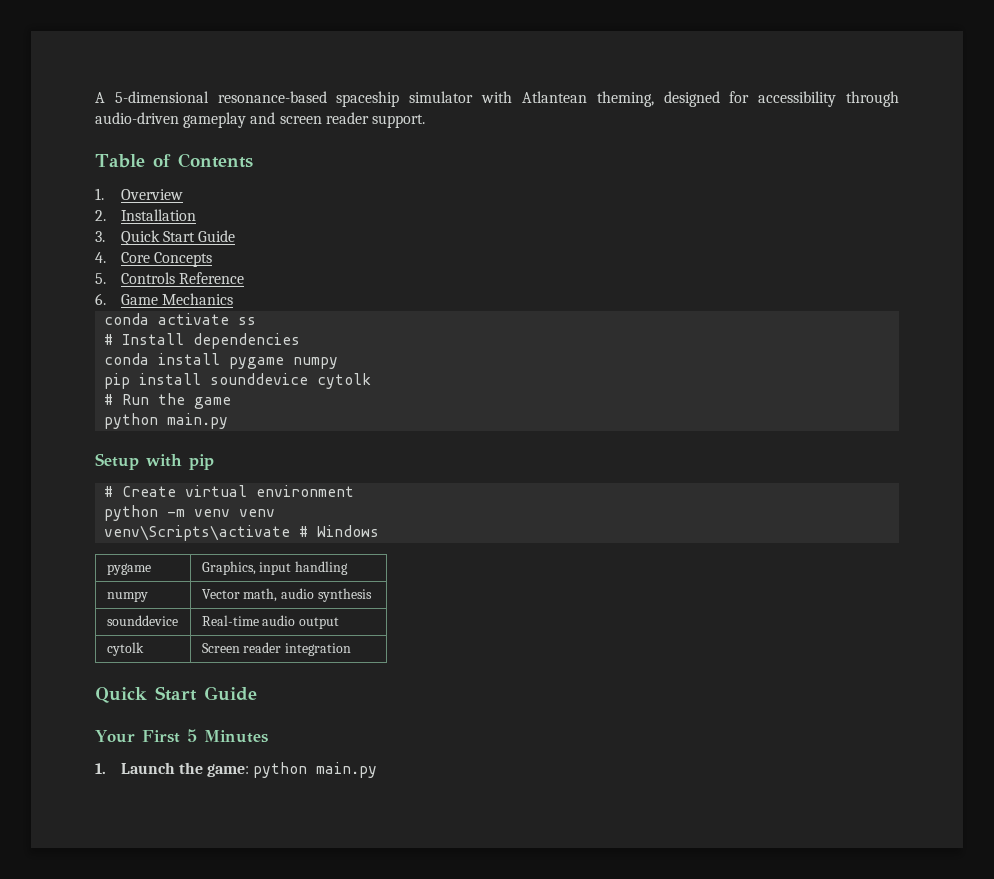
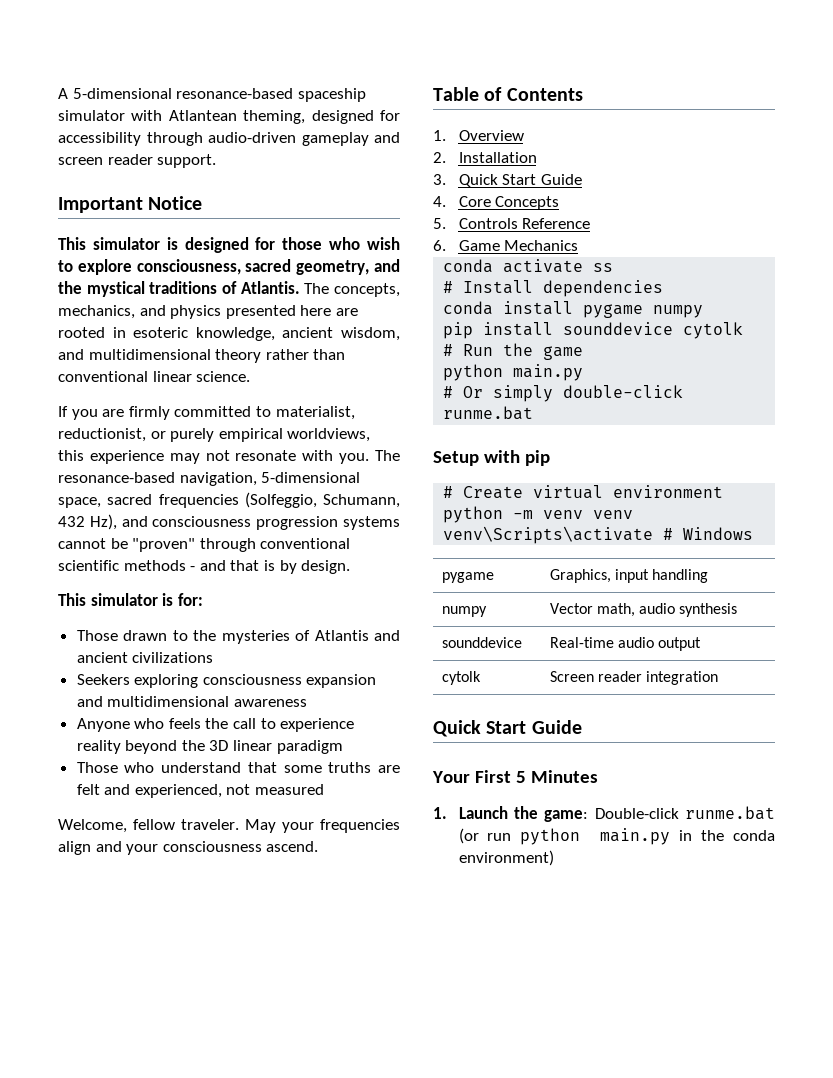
(425, 121) none -> [58,196,203,213] [58,237,400,253] [58,259,401,275] [58,281,400,297] [58,305,358,319] [58,327,400,341] [58,349,346,363] [58,371,251,382] [58,406,355,420] [58,428,371,442] [58,450,400,464] [58,472,361,486] [58,492,400,508] [58,514,401,530] [58,538,351,552] [58,560,351,574] [58,593,203,606] [76,630,400,644] [76,652,214,663] [76,674,377,688] [76,696,307,707] [76,718,355,732] [76,740,343,754] [76,762,400,773] [76,784,325,798] [58,819,400,833] [58,841,319,855] // Important Notice // This simulator is designed for those who wish to explore consciousness, sacred geometry, and the mystical traditions of Atlantis. The concepts, mechanics, and physics presented here are rooted in esoteric knowledge, ancient wisdom, and multidimensional theory rather than conventional linear science. // If you are firmly committed to materialist, reductionist, or purely empirical worldviews, this experience may not resonate with you. The resonance-based navigation, 5-dimensional space, sacred frequencies (Solfeggio, Schumann, 432 Hz), and consciousness progression systems cannot be "proven" through conventional scientific methods - and that is by design. // This simulator is for: // Those drawn to the mysteries of Atlantis and ancient civilizations // Seekers exploring consciousness expansion and multidimensional awareness // Anyone who feels the call to experience reality beyond the 3D linear paradigm // Those who understand that some truths are felt and experienced, not measured // Welcome, fellow traveler. May your frequencies align and your consciousness ascend.
(229, 421) none -> [443,385,684,402] [443,406,534,420] // # Or simply double-click runme.bat
[253,762,378,778] python main.py -> [594,806,775,820] [458,828,775,845] [458,850,554,866] Double-click runme.bat (or run python main.py in the conda environment)

